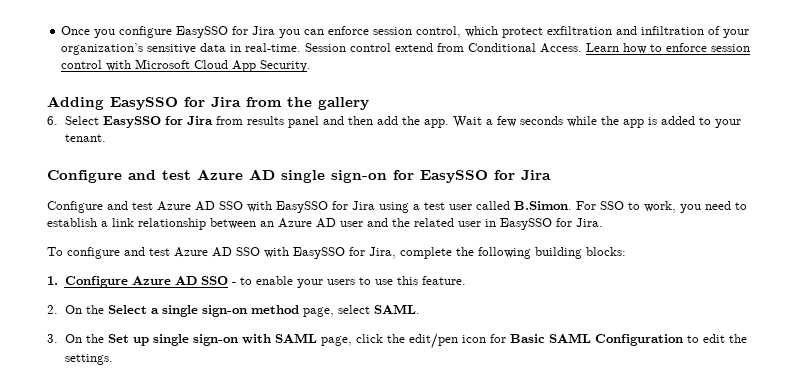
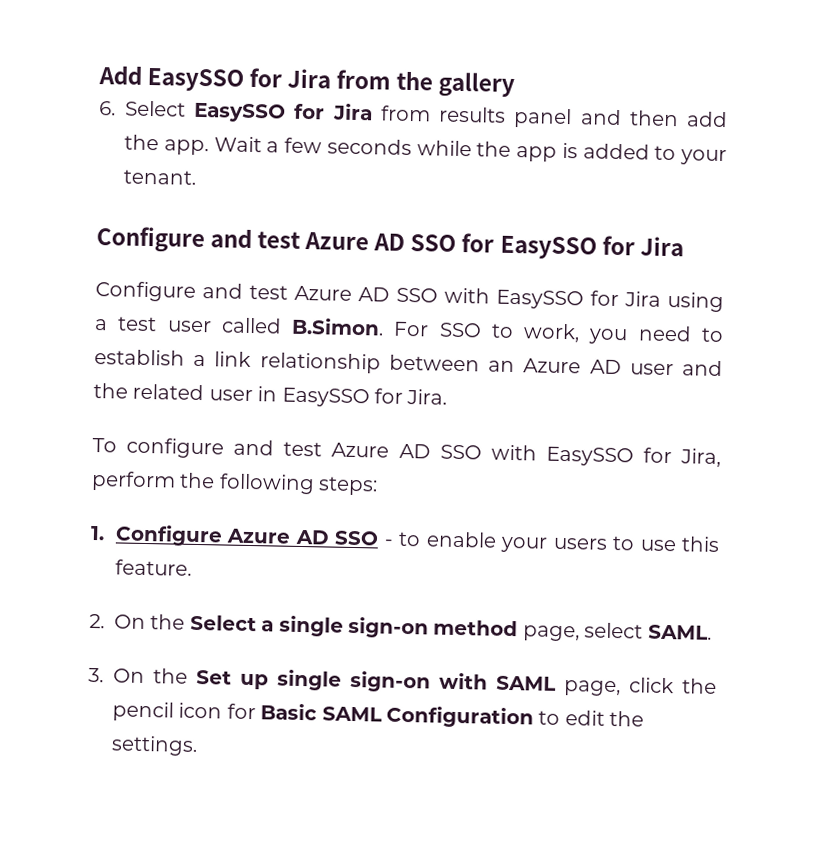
[61,26,750,38] [61,43,751,55] [61,59,312,72] [47,96,104,110] Once you configure EasySSO for Jira you can enforce session control, which protect exfiltration and infiltration of your organization’s sensitive data in real-time. Session control extend from Conditional Access. Learn how to enforce session control with Microsoft Cloud App Security. // Adding -> [98,65,143,85] Add
[281,170,387,183] single sign-on -> [410,234,457,252] SSO
[400,247,452,259] complete -> [91,470,176,492] perform
[535,247,626,259] building blocks: -> [318,476,379,496] steps:
[408,333,458,349] edit/pen -> [112,701,174,722] pencil

